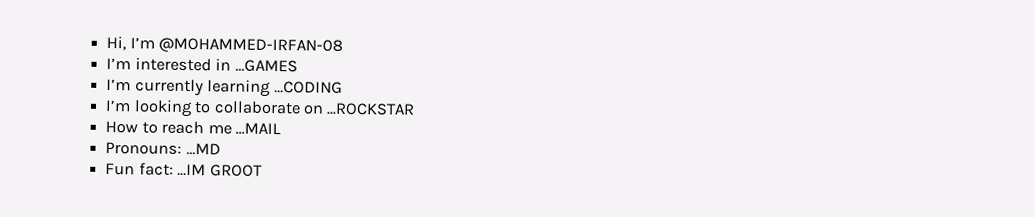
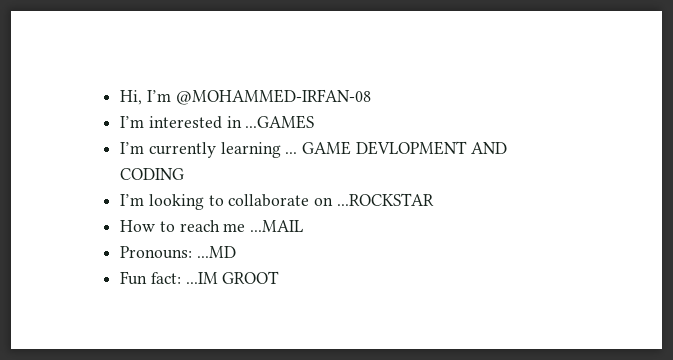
[273,81,343,94] ...CODING -> [285,141,507,155] [120,168,185,180] ... GAME DEVLOPMENT AND CODING

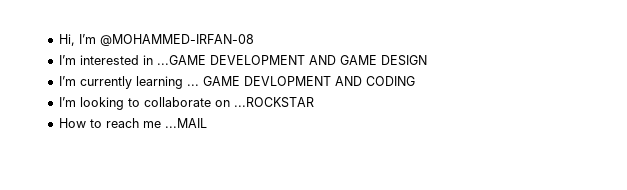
[245,115,315,129] ...GAMES -> [156,55,427,66] ...GAME DEVELOPMENT AND GAME DESIGN
[120,246,236,259] [120,271,280,285] // Pronouns: ...MD // Fun fact: ...IM GROOT -> (207, 123) none

